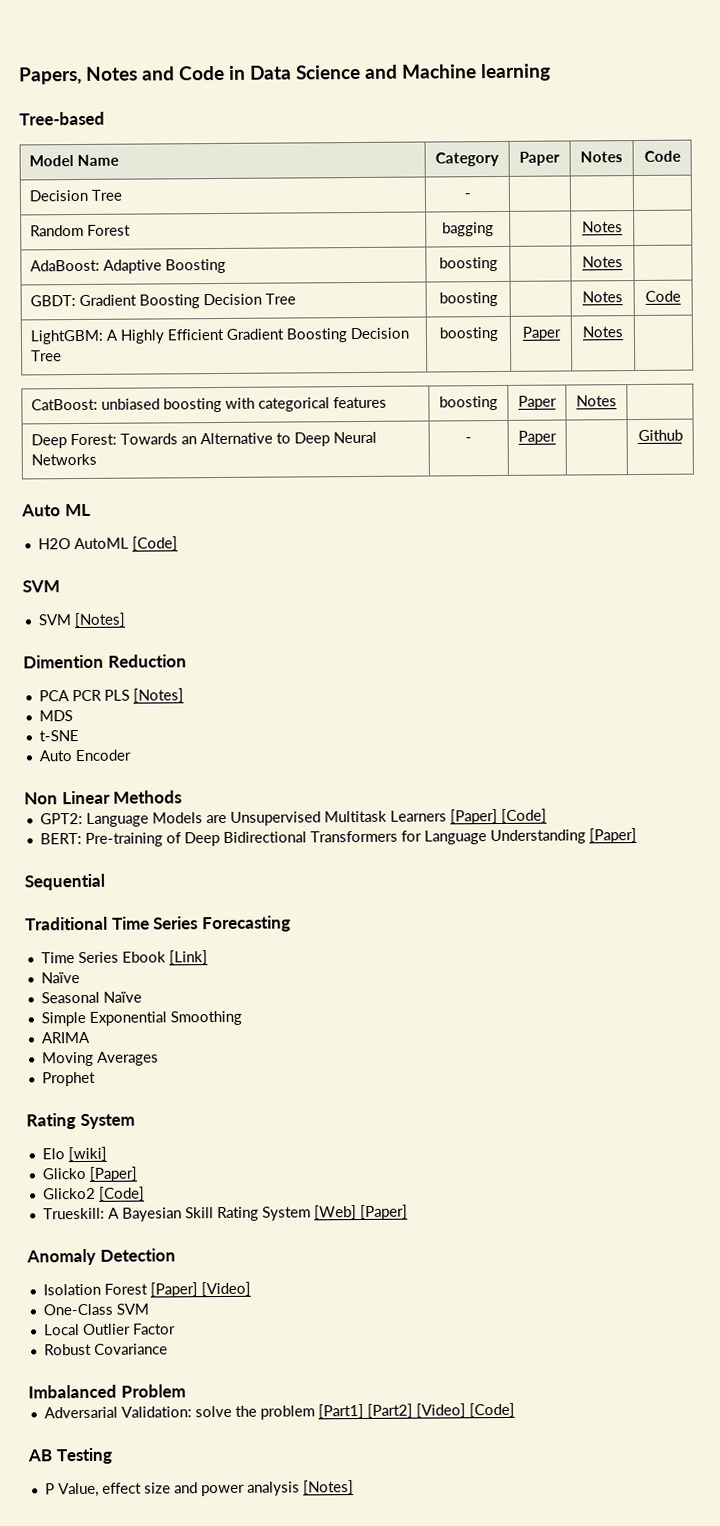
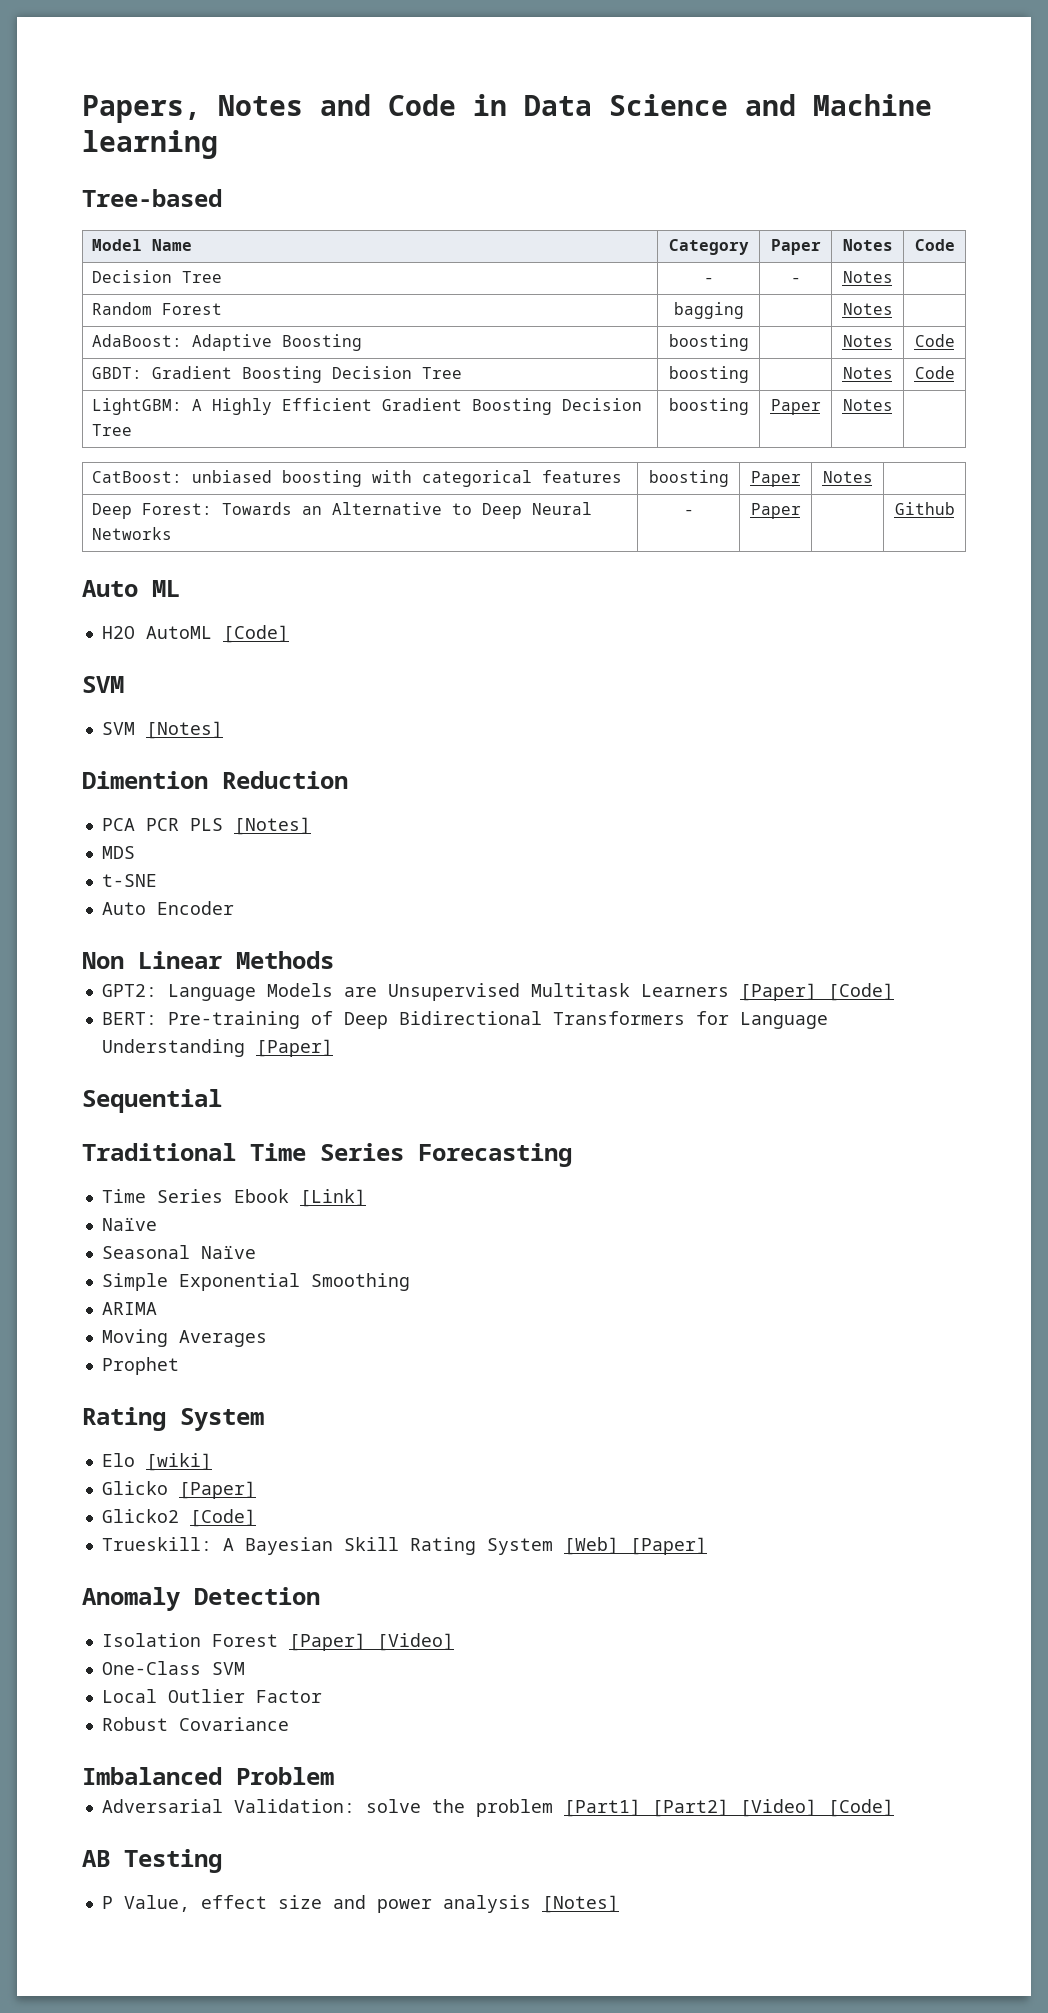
(471, 196) | -> [790,277,801,283] [842,271,893,283] - | Notes
(623, 262) none -> [914,334,955,347] Code

